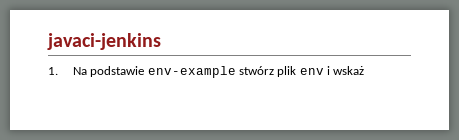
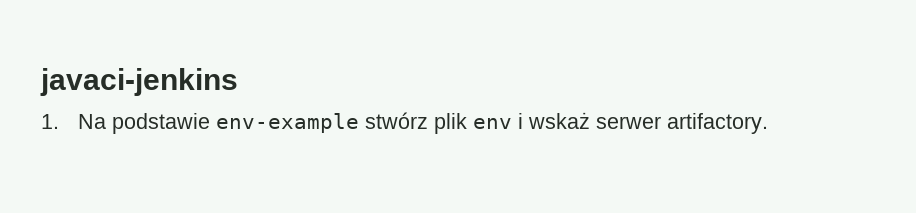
(365, 70) none -> [595,113,768,134] serwer artifactory.

